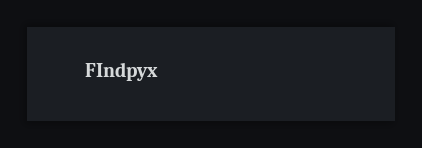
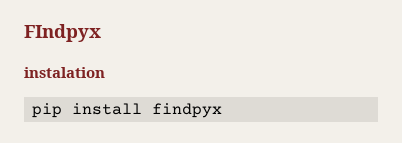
(158, 71) none -> [24,67,105,78] [31,103,222,118] // instalation // pip install findpyx

